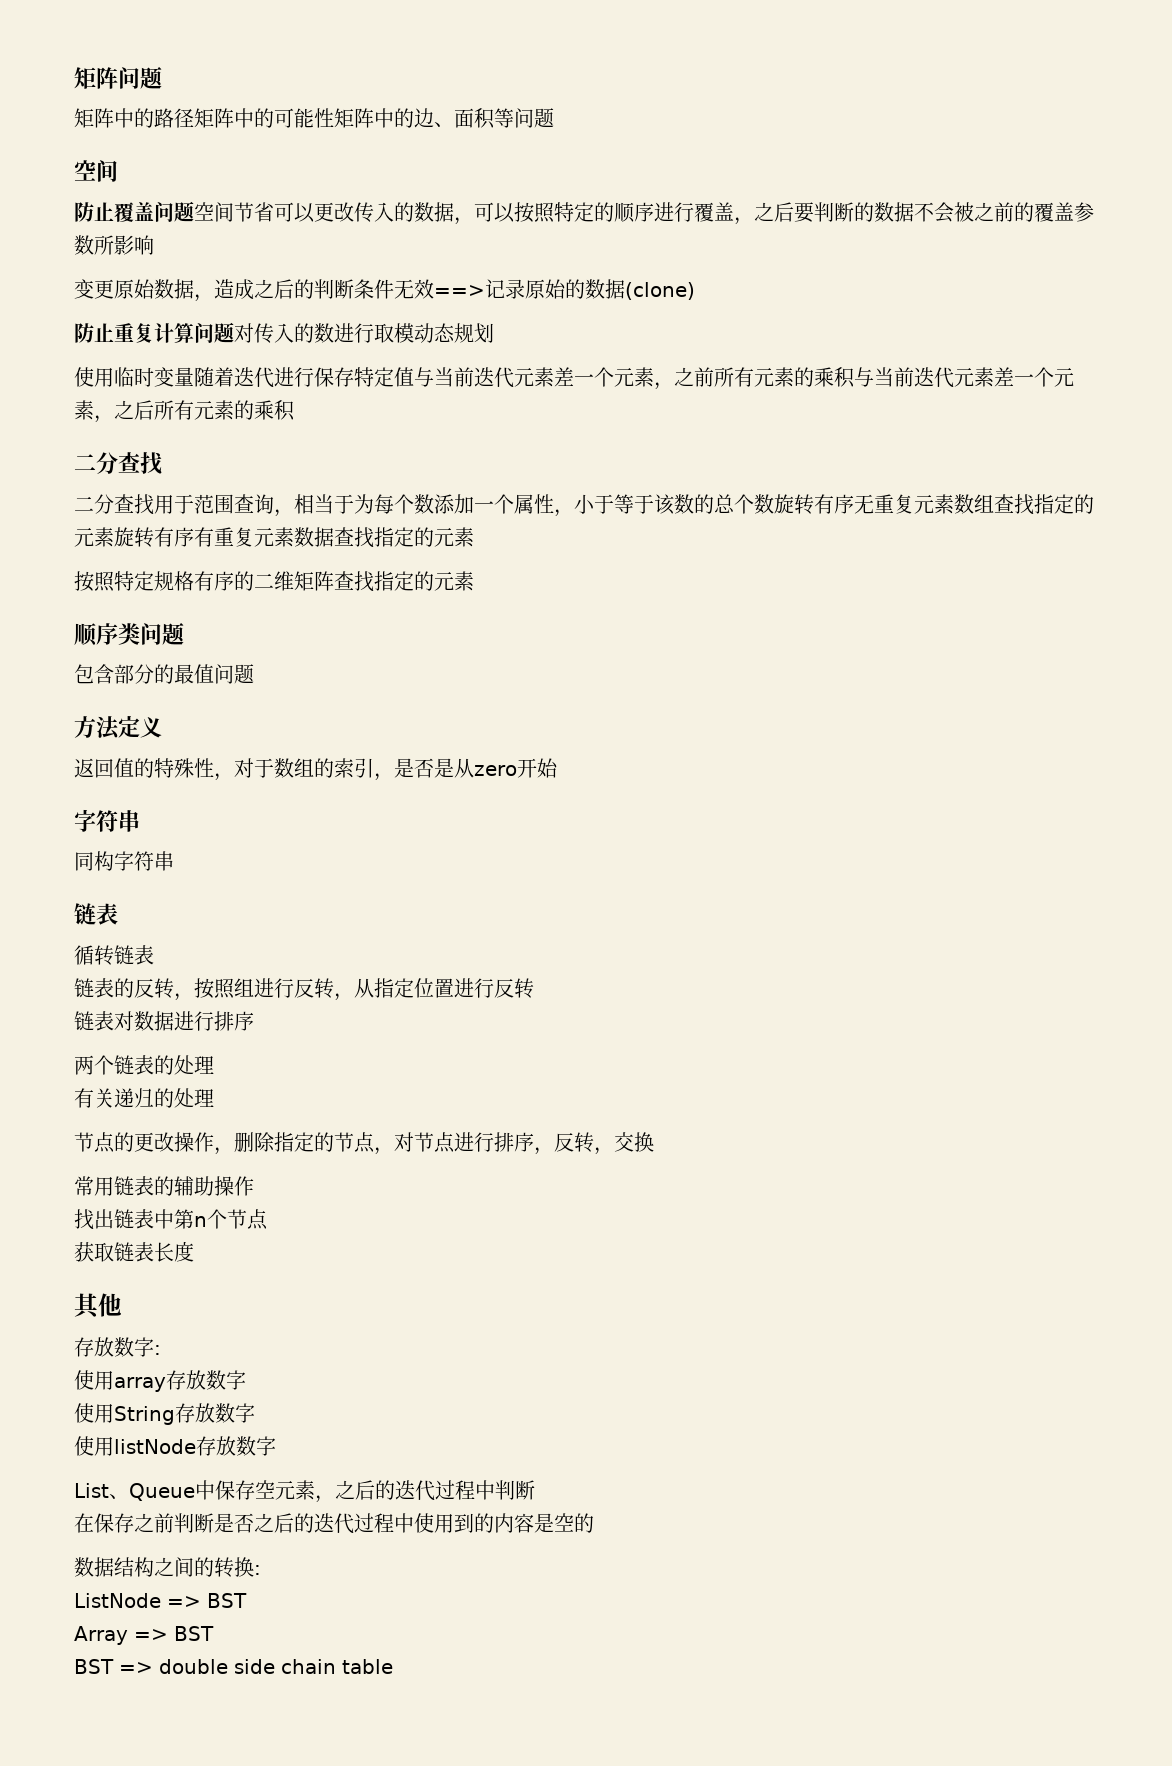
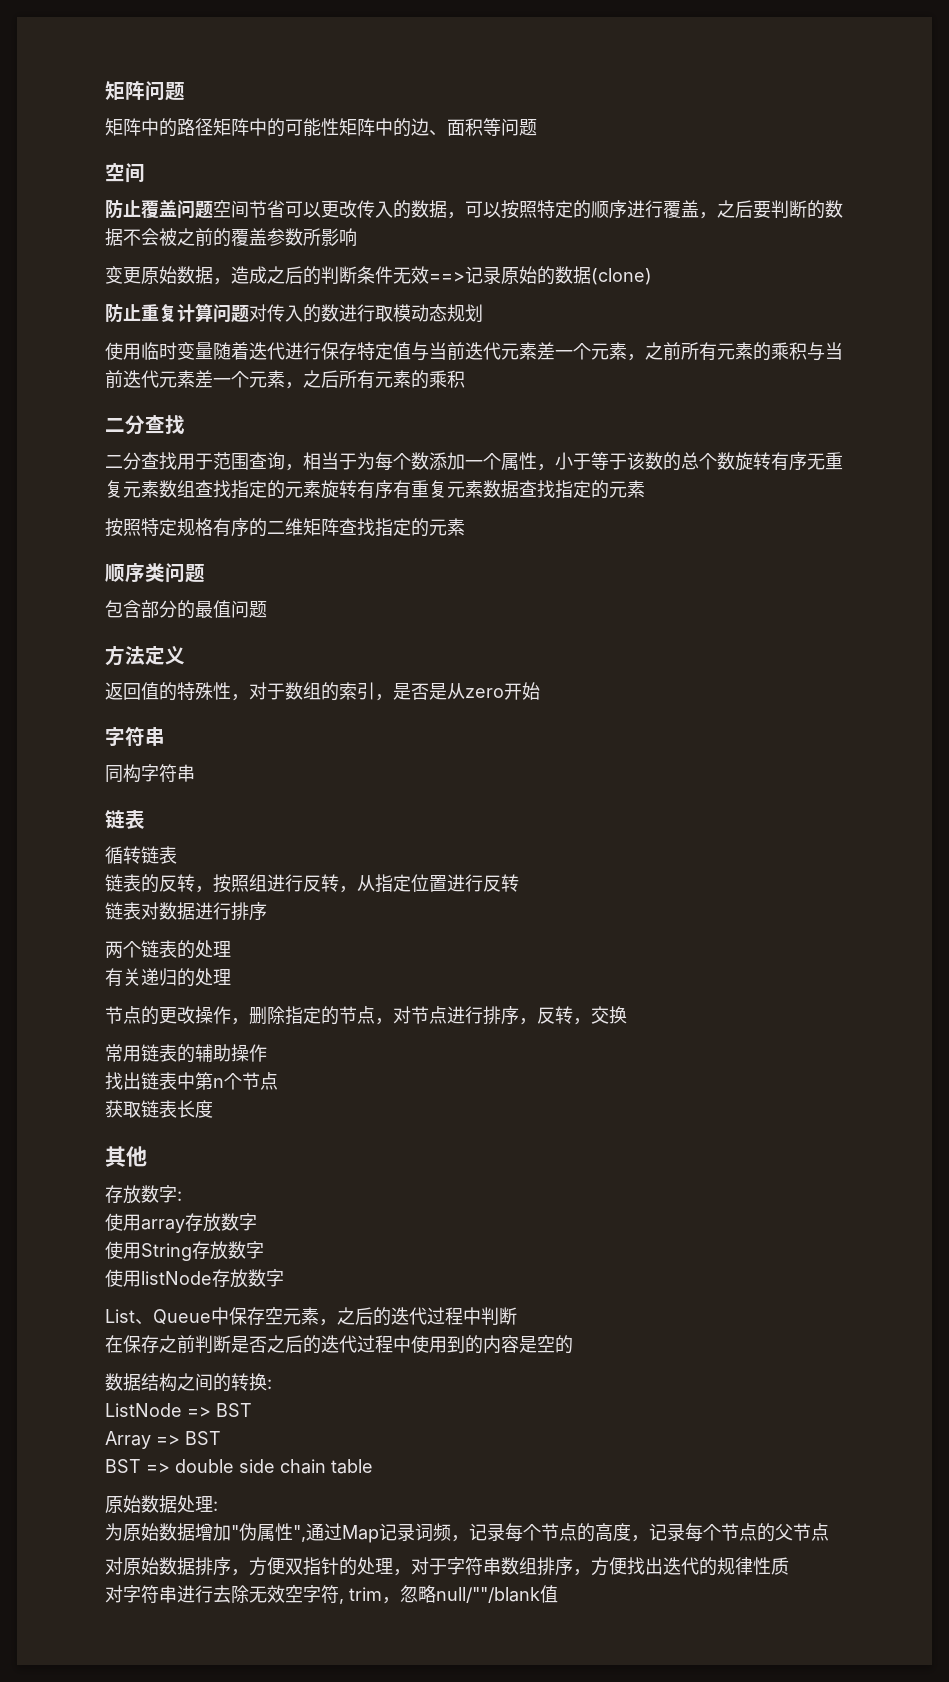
(393, 1666) none -> [105,1495,218,1513] [105,1523,829,1543] [105,1557,789,1576] [105,1585,558,1604] // 原始数据处理: // 为原始数据增加"伪属性",通过Map记录词频，记录每个节点的高度，记录每个节点的父节点 // 对原始数据排序，方便双指针的处理，对于字符串数组排序，方便找出迭代的规律性质 // 对字符串进行去除无效空字符, trim，忽略null/""/blank值

